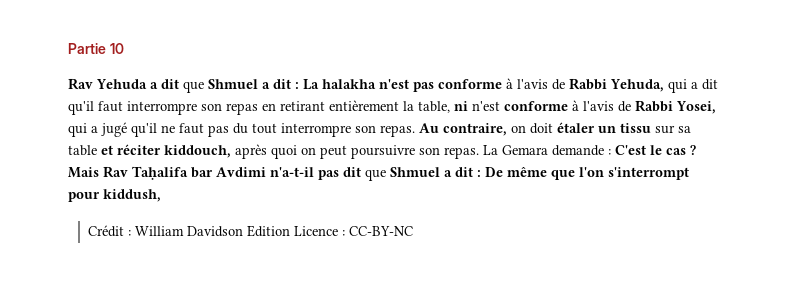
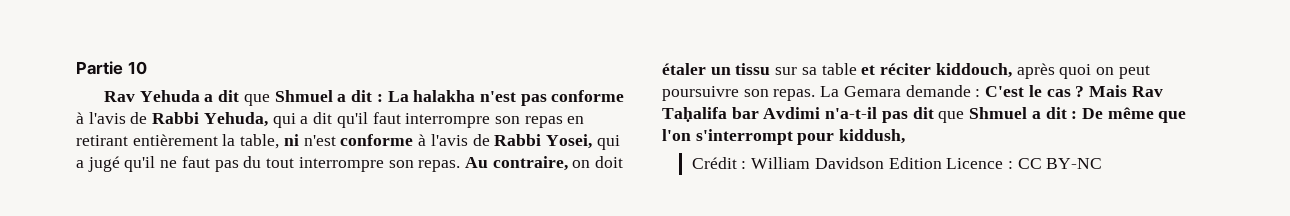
[348,226,413,236] CC-BY-NC -> [1017,158,1103,169] CC BY-NC

